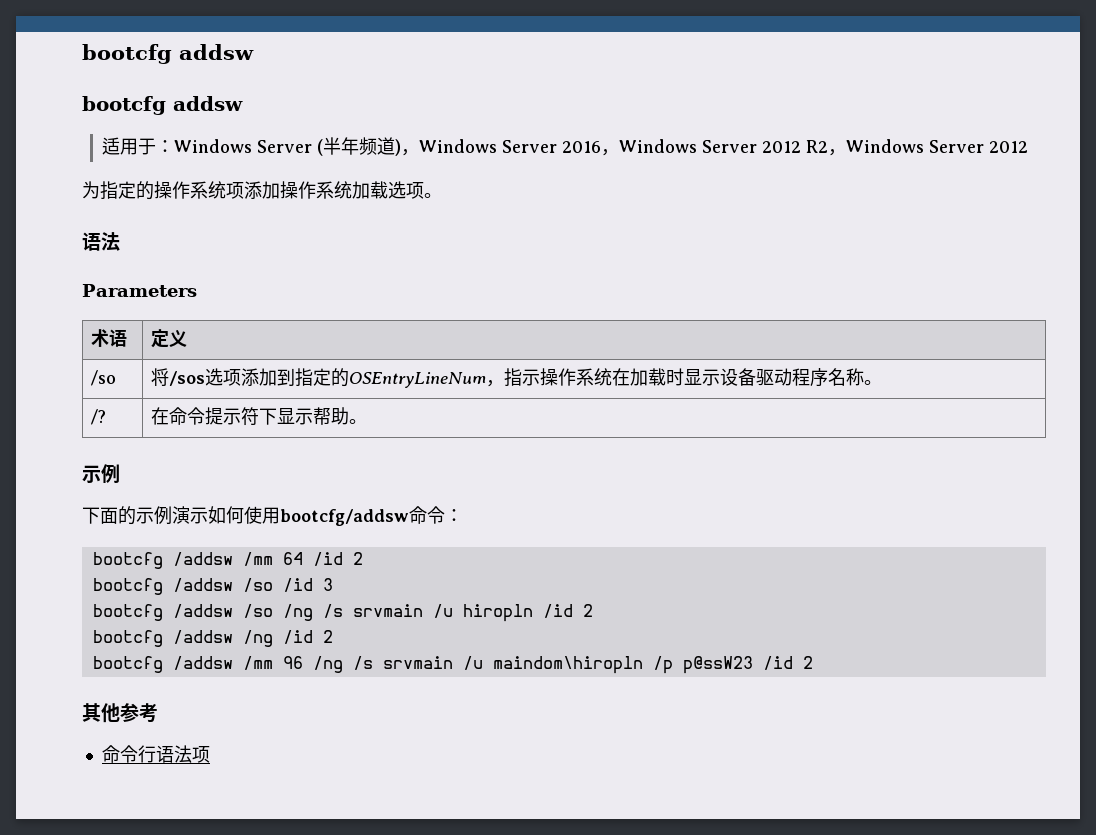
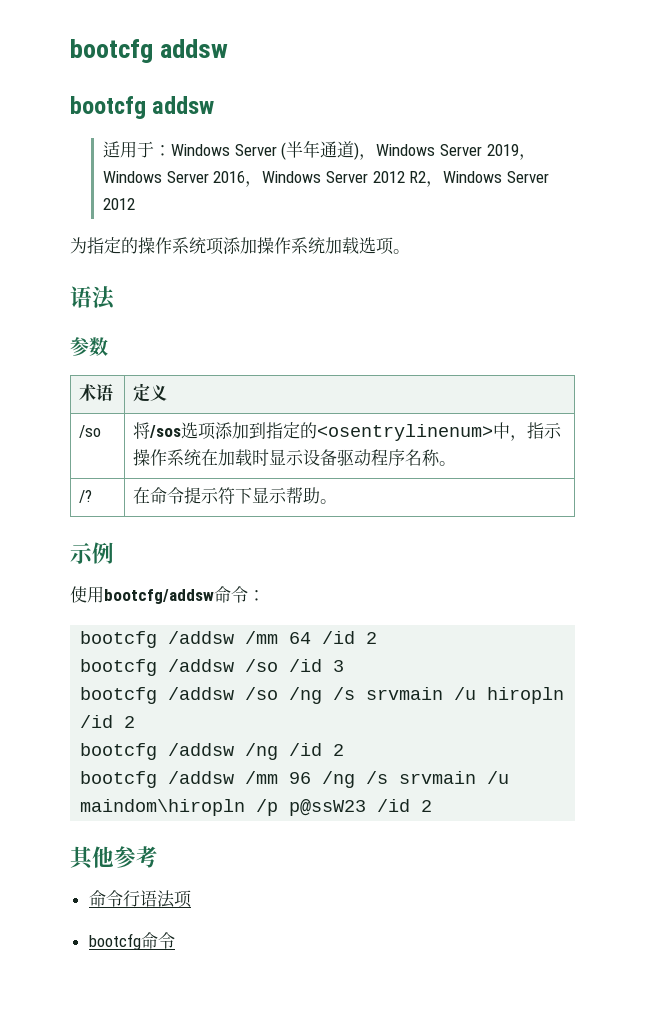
[359,137,378,155] 频 -> [320,141,338,158] 通
(558, 146) none -> [486,144,536,160] [103,171,209,183] 2019，Windows Server
[82,284,197,297] Parameters -> [70,337,108,356] 参数
[348,372,486,388] OSEntryLineNum -> [317,422,511,441] <osentrylinenum>中
[82,506,244,525] 下面的示例演示如何 -> (114, 553) none
(210, 754) none -> [88,932,175,950] // bootcfg命令

